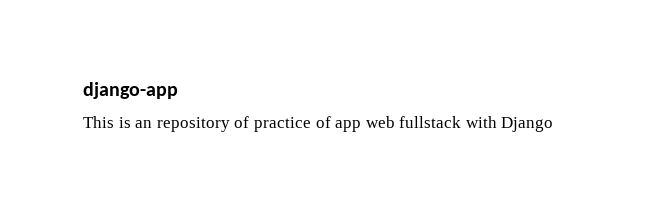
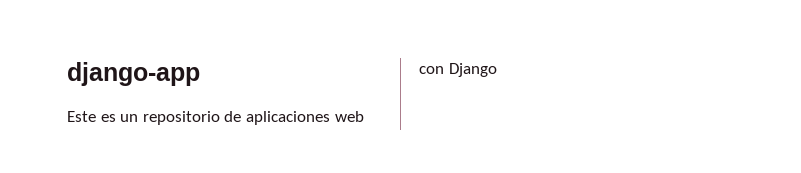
[83,116,497,132] This is an repository of practice of app web fullstack with -> [67,111,364,125] [419,66,444,74] Este es un repositorio de aplicaciones web con

